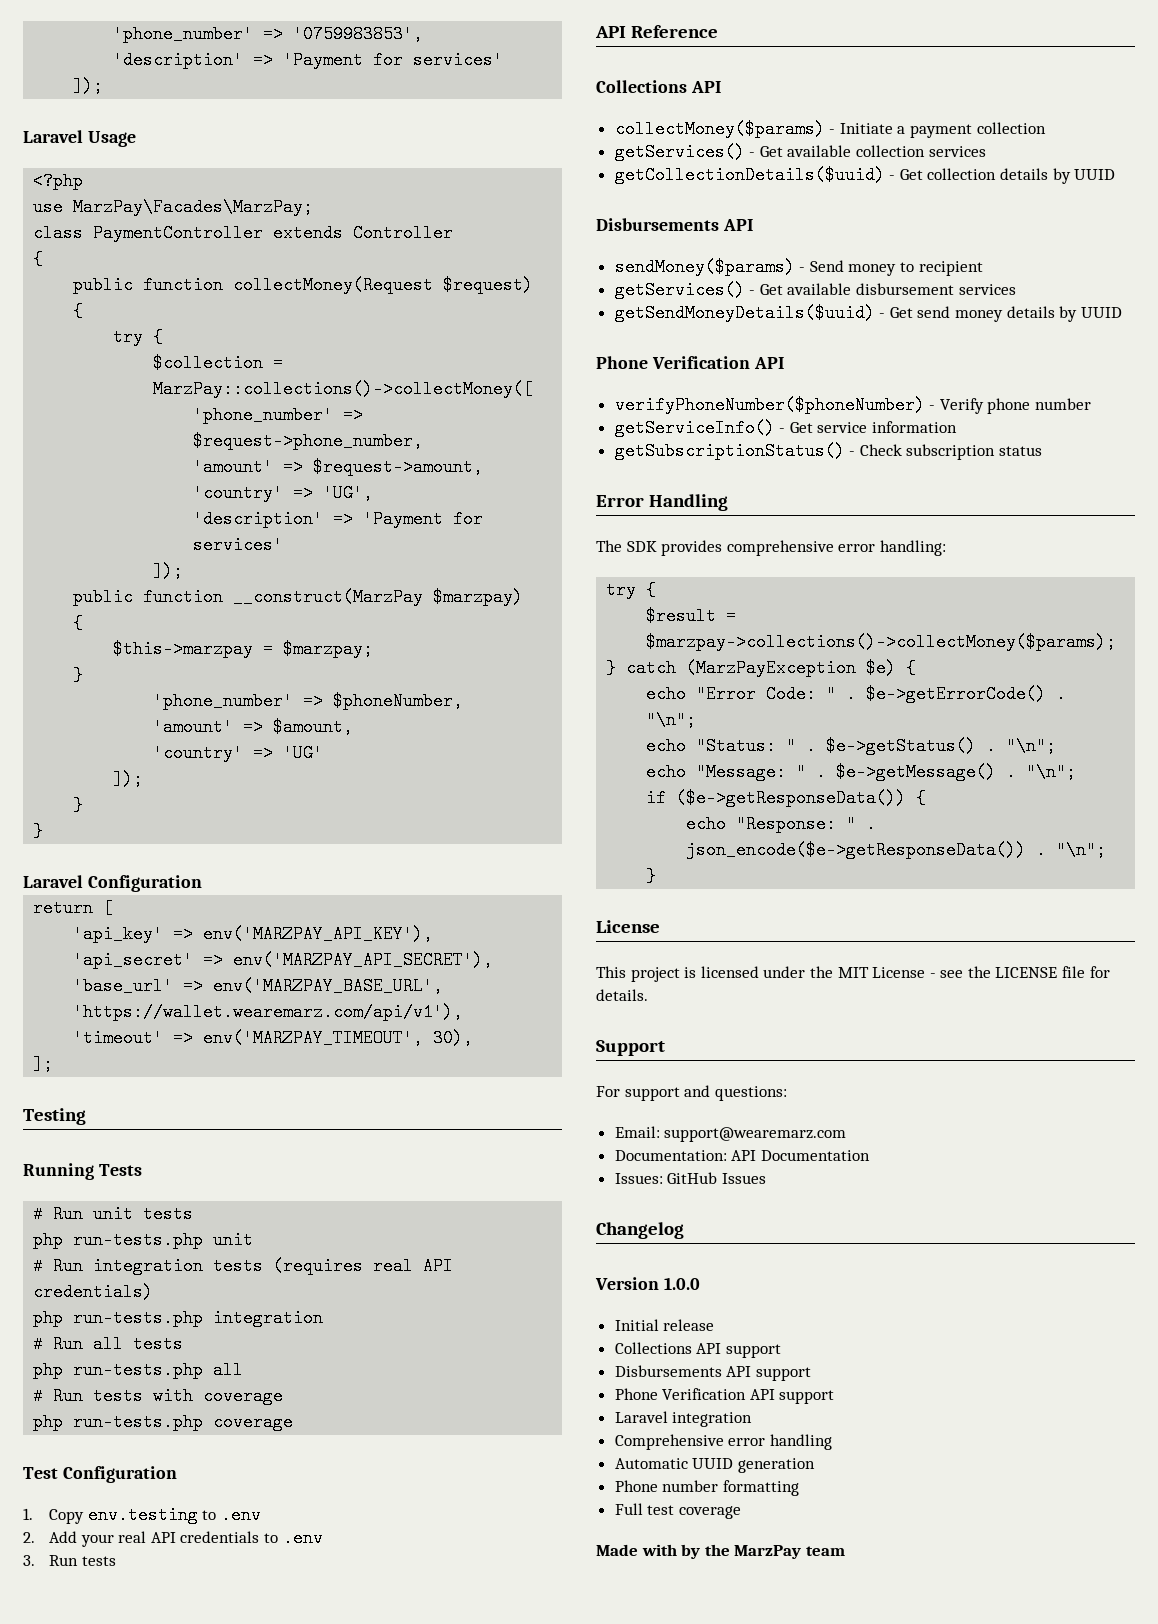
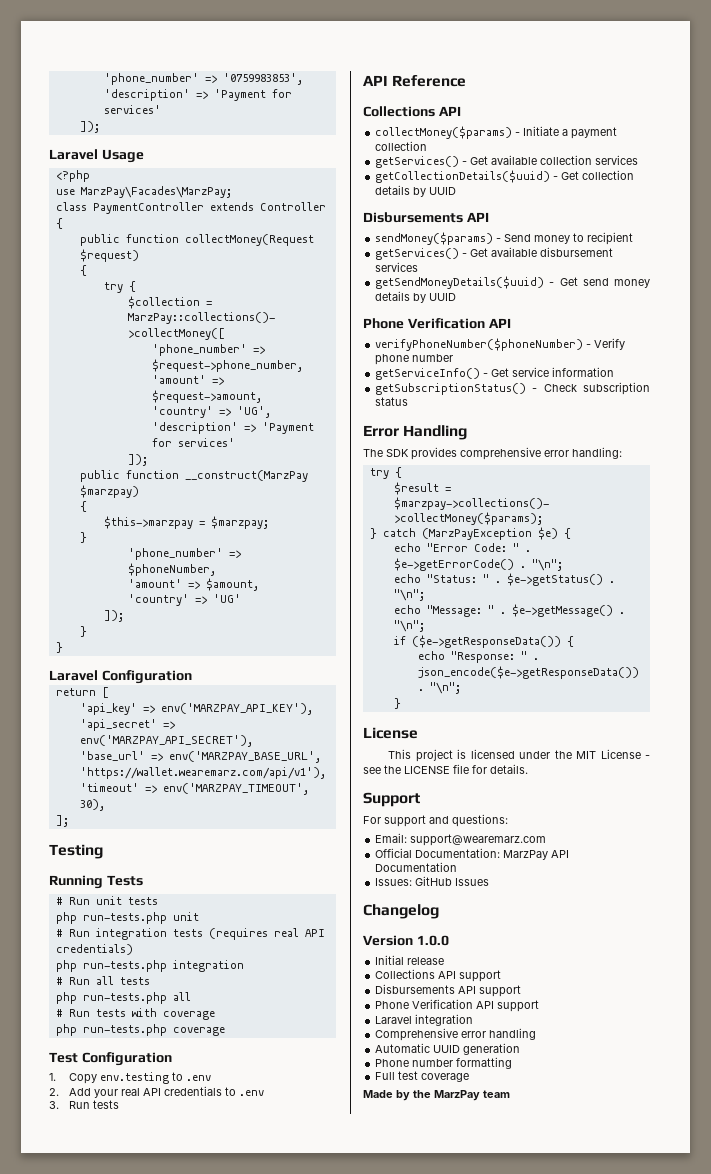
[614,1150,727,1161] Documentation: -> [375,848,549,860] Official Documentation: MarzPay
[641,1544,677,1556] with -> (393, 1094) none

